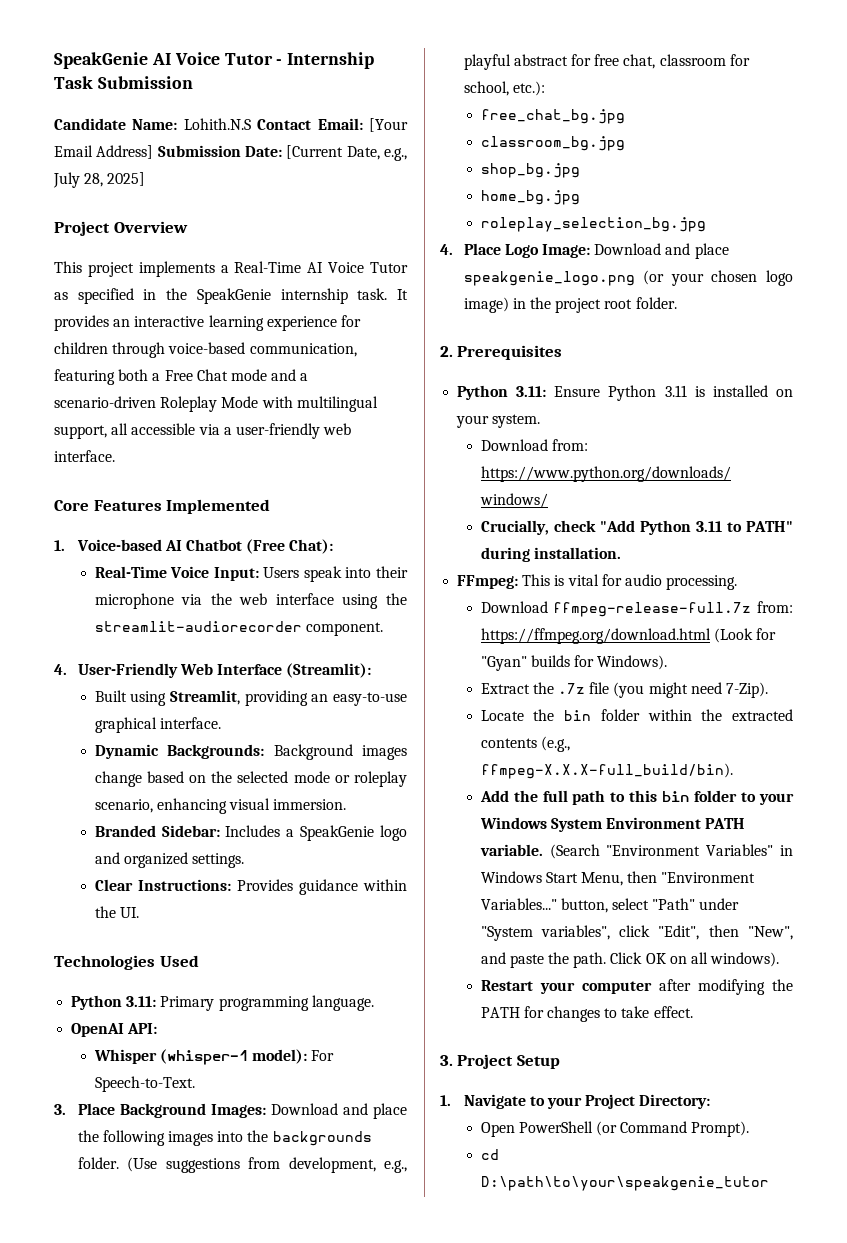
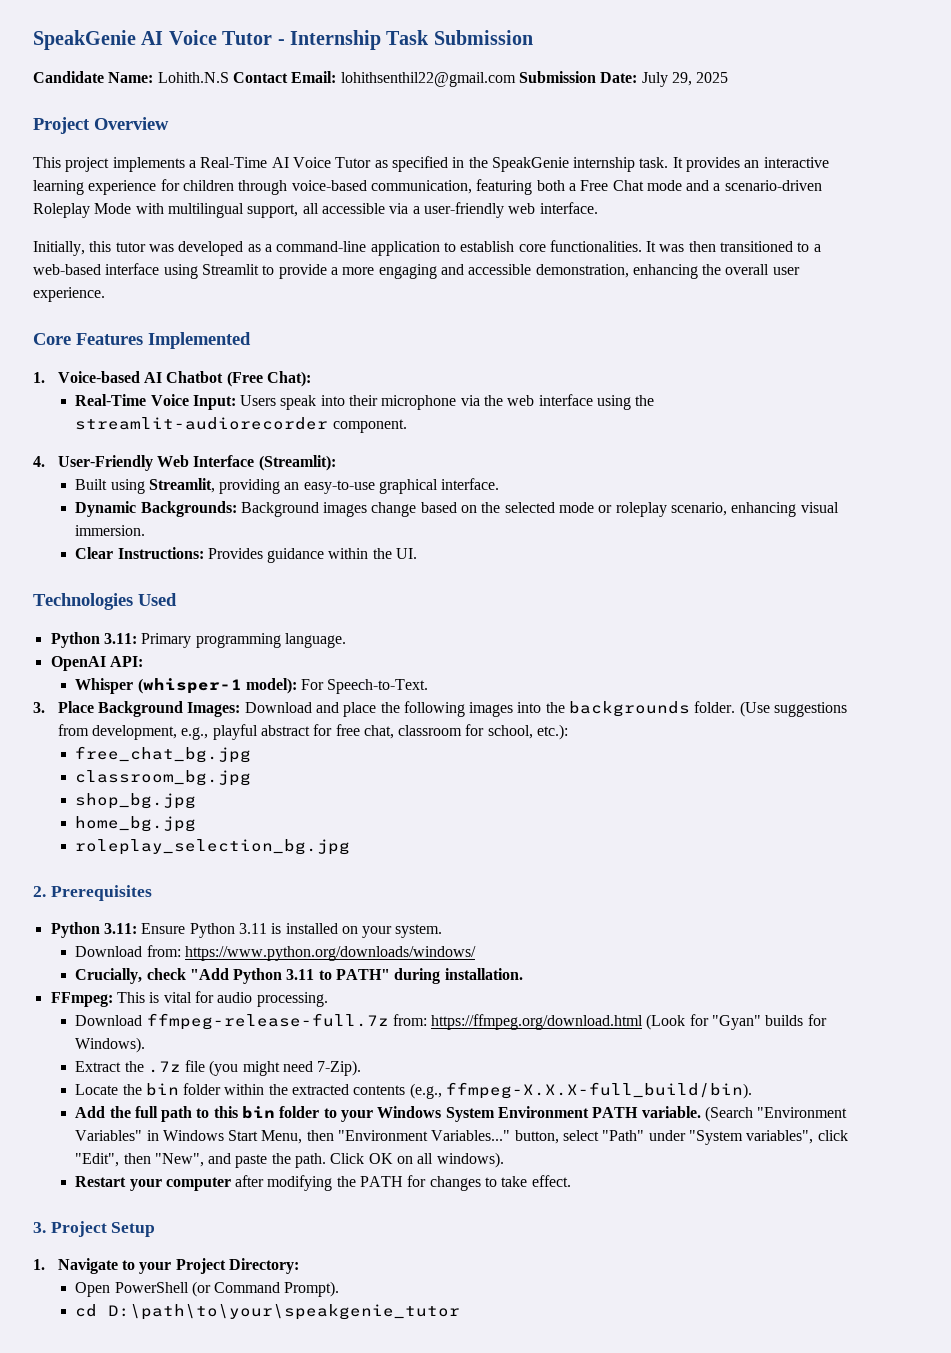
[369,118,408,132] [54,145,407,161] [53,172,146,188] [Your Email Address] Submission Date: [Current Date, e.g., July 28, 2025] -> [340,71,729,87] lohithsenthil22@gmail.com Submission Date: July 29, 2025
(115, 456) none -> [33,240,821,256] [33,263,800,279] [33,287,105,302] // Initially, this tutor was developed as a command-line application to establish core functionalities. It was then transitioned to a web-based interface using Streamlit to provide a more engaging and accessible demonstration, enhancing the overall user experience.
[94,825,408,841] [94,852,245,868] // Branded Sidebar: Includes a SpeakGenie logo and organized settings. -> (146, 530) none
[440,243,729,259] [463,270,793,286] [463,297,677,313] // 4. Place Logo Image: Download and place speakgenie_logo.png (or your chosen logo image) in the project root folder. -> (351, 847) none

